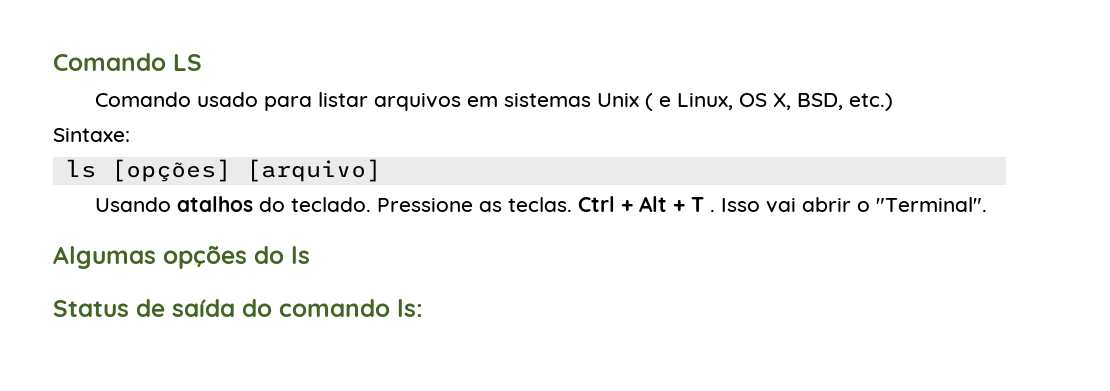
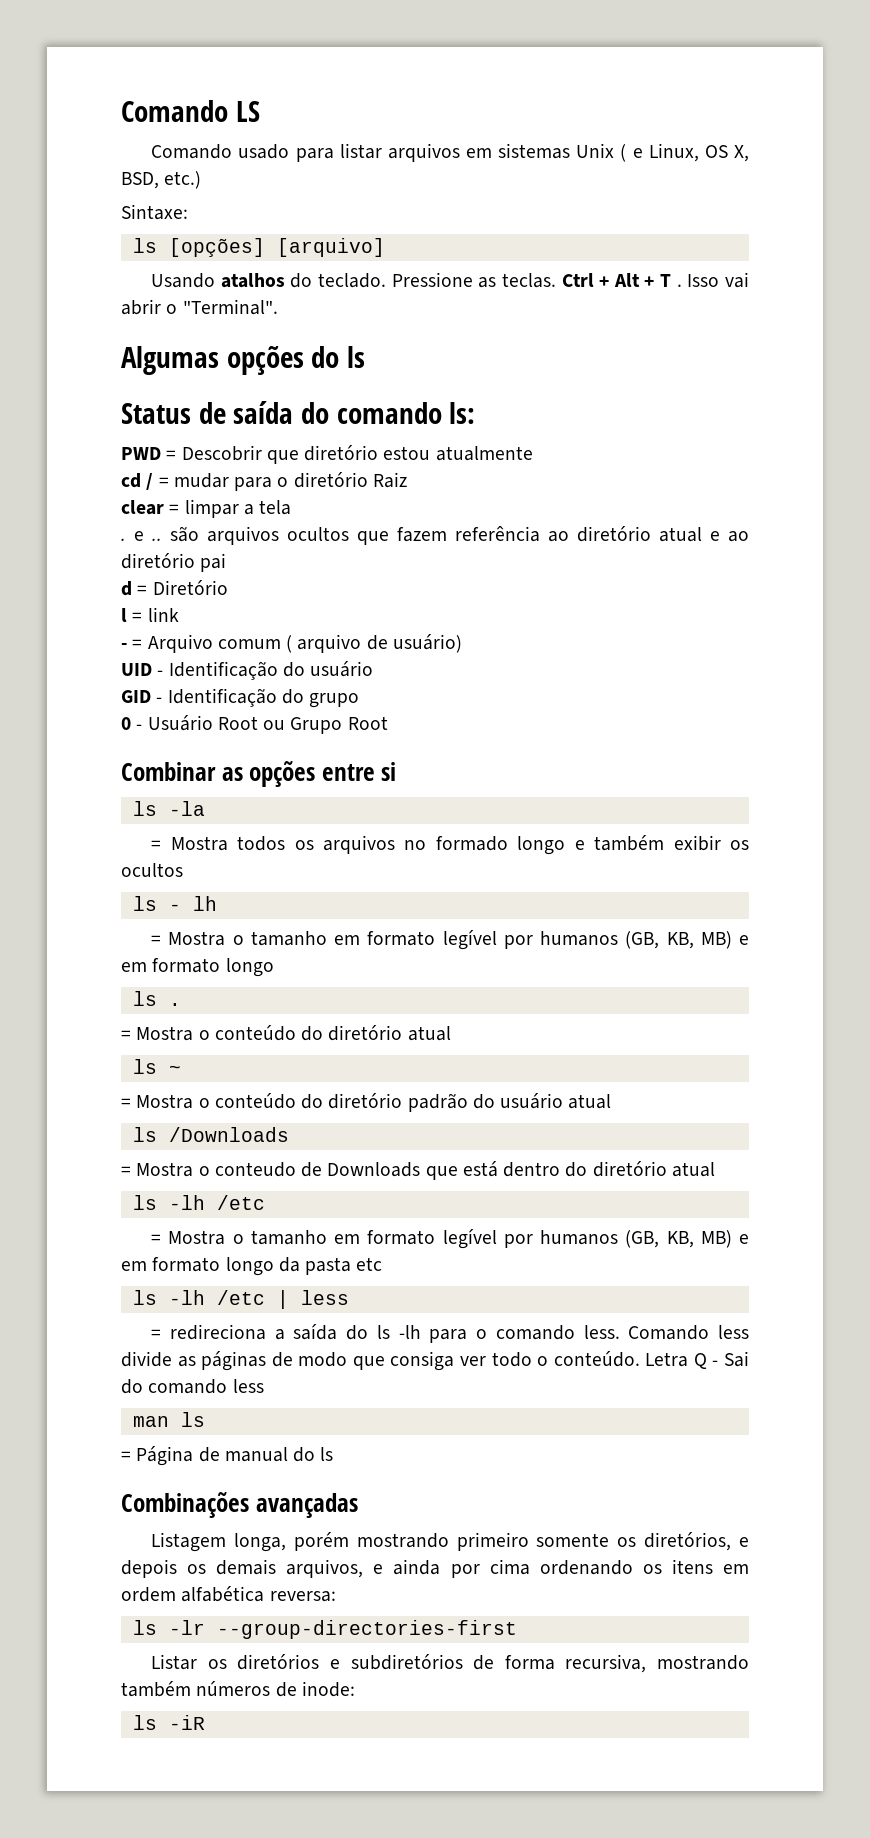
(423, 308) none -> [121,445,533,464] [121,472,407,491] [121,499,292,518] [121,526,749,545] [121,553,227,572] [121,580,228,596] [121,607,179,622] [121,634,462,653] [121,661,374,680] [121,688,360,708] [121,715,388,734] [121,761,397,787] [132,801,205,816] [151,835,749,855] [121,863,183,877] [132,896,217,911] [151,930,749,950] [121,958,274,977] [132,991,181,1006] [121,1025,451,1041] [132,1059,181,1074] [121,1093,612,1112] [132,1127,289,1142] [121,1161,715,1180] [132,1195,265,1210] [151,1229,749,1249] [121,1257,383,1276] [132,1290,349,1309] [151,1324,749,1343] [121,1351,749,1371] [121,1379,264,1394] [132,1412,205,1427] [121,1446,334,1466] [121,1492,358,1518] [151,1532,749,1552] [121,1559,750,1578] [121,1586,336,1602] [132,1620,517,1639] [151,1654,749,1673] [121,1681,355,1697] [132,1715,205,1730] // PWD = Descobrir que diretório estou atualmente // cd / = mudar para o diretório Raiz // clear = limpar a tela // . e .. são arquivos ocultos que fazem referência ao diretório atual e ao diretório pai // d = Diretório // l = link // - = Arquivo comum ( arquivo de usuário) // UID - Identificação do usuário // GID - Identificação do grupo // 0 - Usuário Root ou Grupo Root // Combinar as opções entre si // ls -la // = Mostra todos os arquivos no formado longo e também exibir os ocultos // ls - lh // = Mostra o tamanho em formato legível por humanos (GB, KB, MB) e em formato longo // ls . // = Mostra o conteúdo do diretório atual // ls ~ // = Mostra o conteúdo do diretório padrão do usuário atual // ls /Downloads // = Mostra o conteudo de Downloads que está dentro do diretório atual // ls -lh /etc // = Mostra o tamanho em formato legível por humanos (GB, KB, MB) e em formato longo da pasta etc // ls -lh /etc | less // = redireciona a saída do ls -lh para o comando less. Comando less divide as páginas de modo que consiga ver todo o conteúdo. Letra Q - Sai do comando less // man ls // = Página de manual do ls // Combinações avançadas // Listagem longa, porém mostrando primeiro somente os diretórios, e depois os demais arquivos, e ainda por cima ordenando os itens em ordem alfabética reversa: // ls -lr --group-directories-first // Listar os diretórios e subdiretórios de forma recursiva, mostrando também números de inode: // ls -iR

